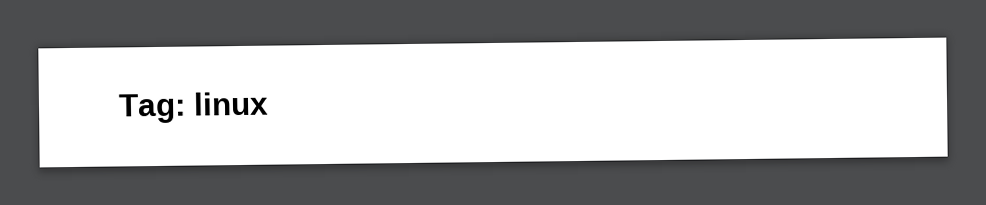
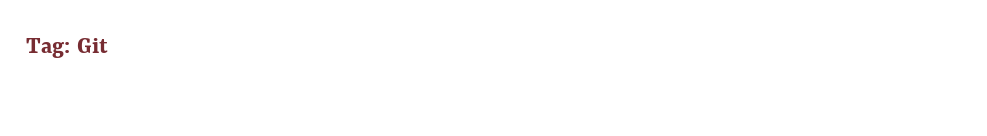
[193,91,269,116] linux -> [76,38,108,53] Git

